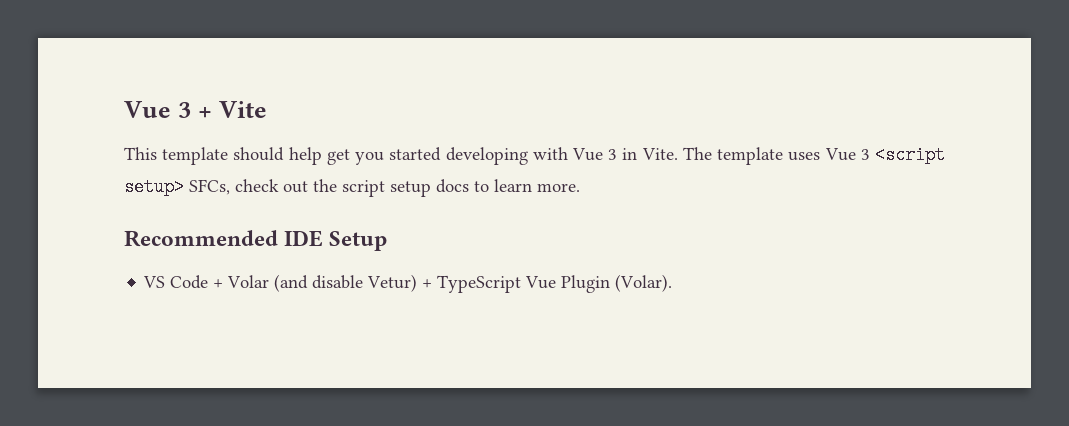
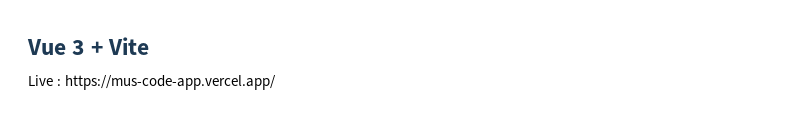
[124,146,945,165] [124,178,580,197] [124,230,388,251] [143,274,673,293] This template should help get you started developing with Vue 3 in Vite. The template uses Vue 3 <script setup> SFCs, check out the script setup docs to learn more. // Recommended IDE Setup // VS Code + Volar (and disable Vetur) + TypeScript Vue Plugin (Volar). -> [28,75,277,90] Live : https://mus-code-app.vercel.app/

